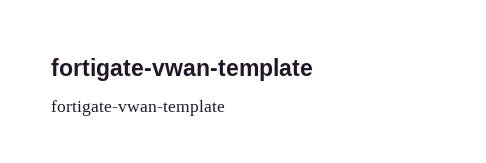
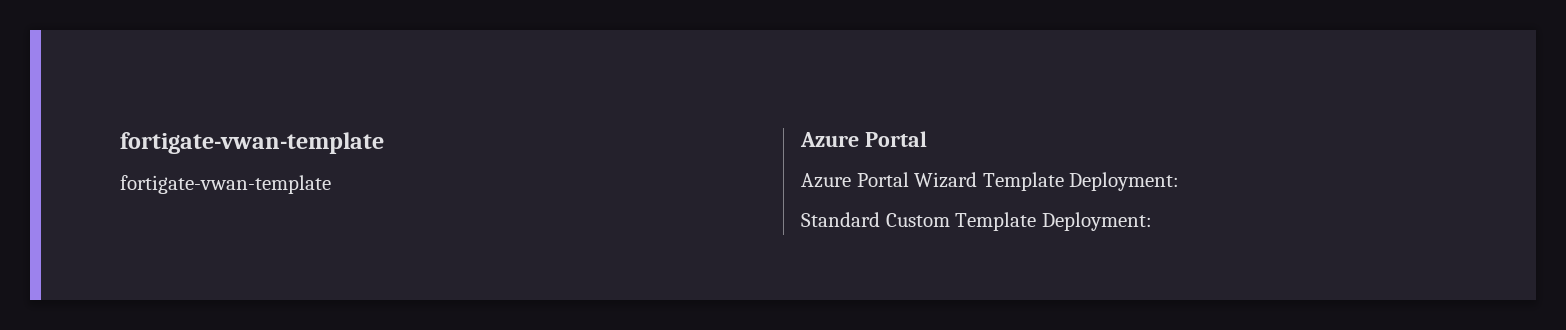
(225, 108) none -> [800,131,927,147] [801,172,1180,191] [801,212,1152,231] // Azure Portal // Azure Portal Wizard Template Deployment: // Standard Custom Template Deployment:

